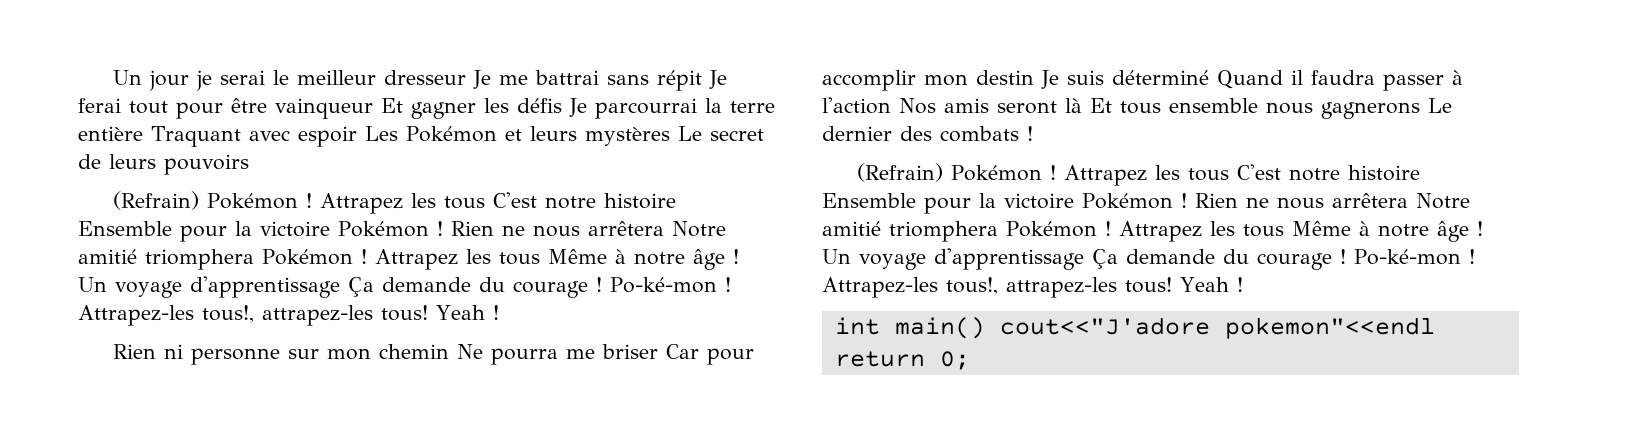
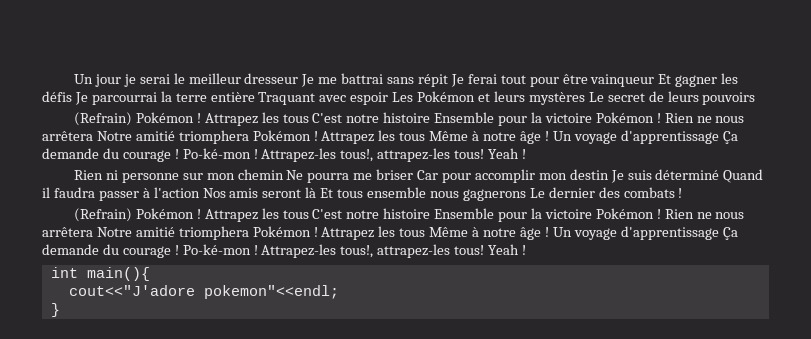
[894,317,1435,339] [834,351,970,370] main() cout<<"J'adore pokemon"<<endl return 0; -> [86,267,150,281] [68,285,339,299] [50,303,60,317] main(){ // cout<<"J'adore pokemon"<<endl; // }

